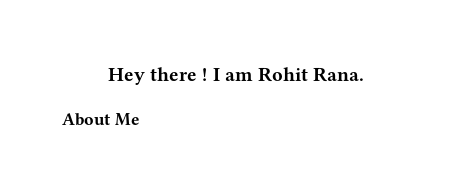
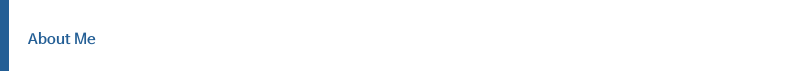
[107,67,365,85] Hey there ! I am Rohit Rana. // -> (27, 38) none

